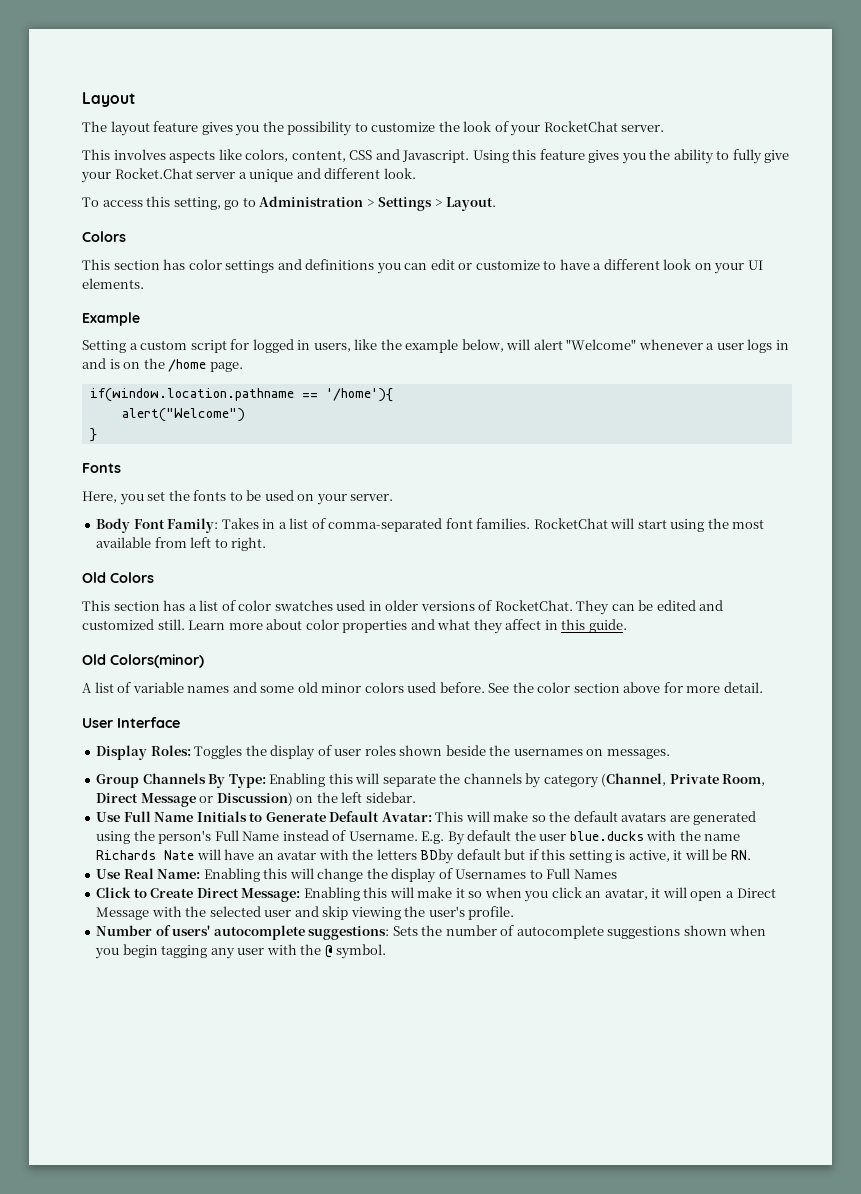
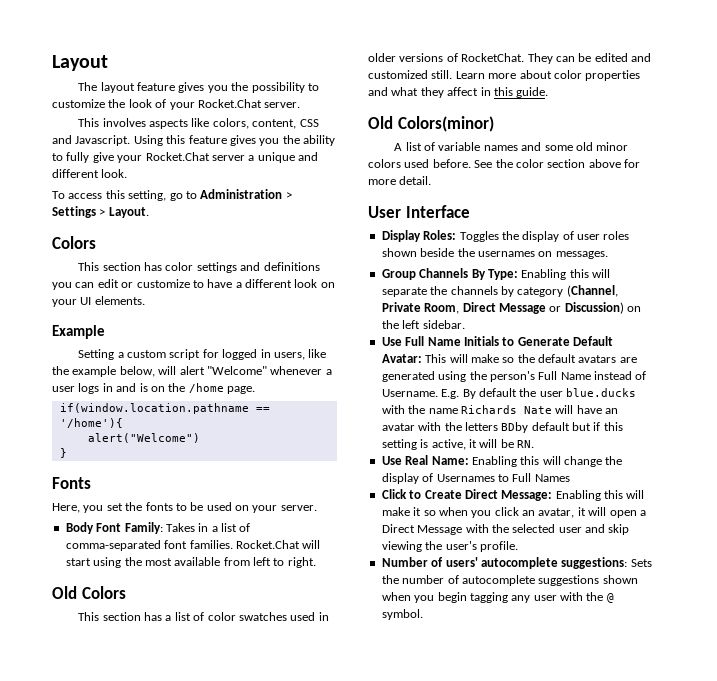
[543,121,618,132] RocketChat -> [197,99,262,108] Rocket.Chat
[533,518,608,529] RocketChat -> [235,540,300,549] Rocket.Chat

